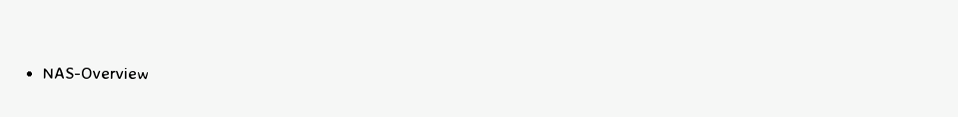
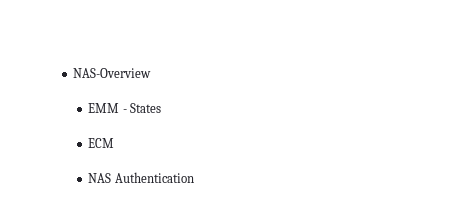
(149, 73) none -> [88,103,162,113] [88,138,115,148] [88,172,194,183] // EMM - States // ECM // NAS Authentication

